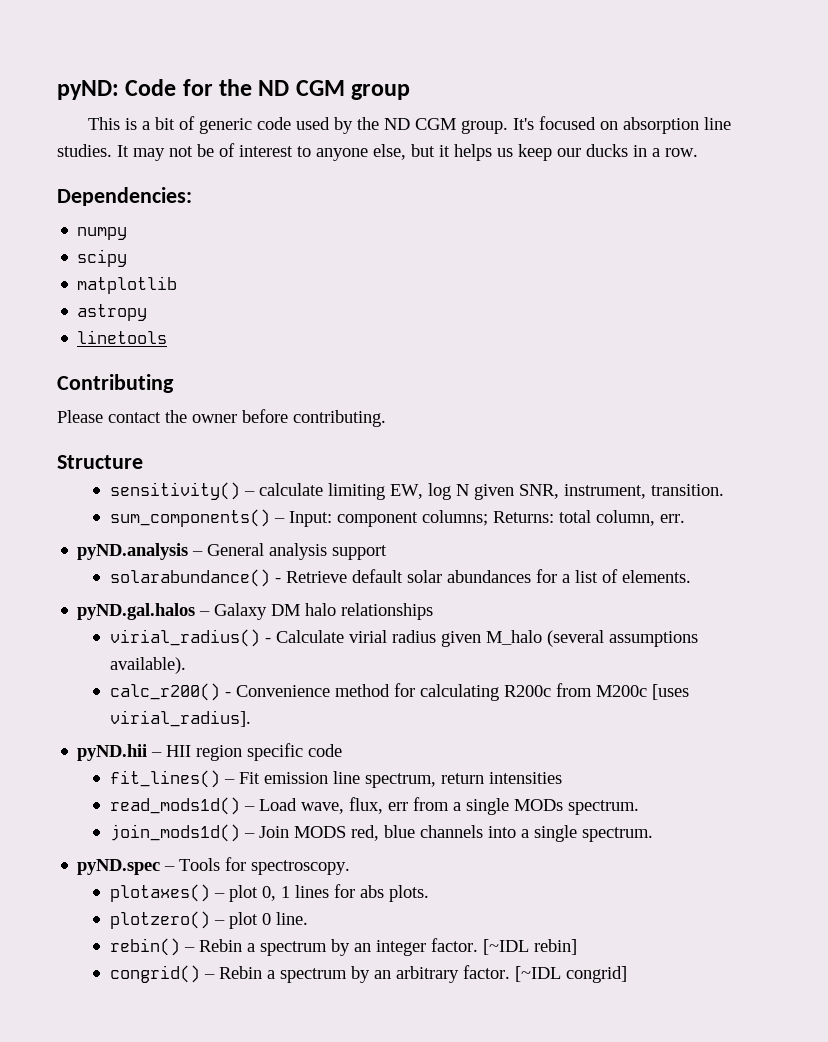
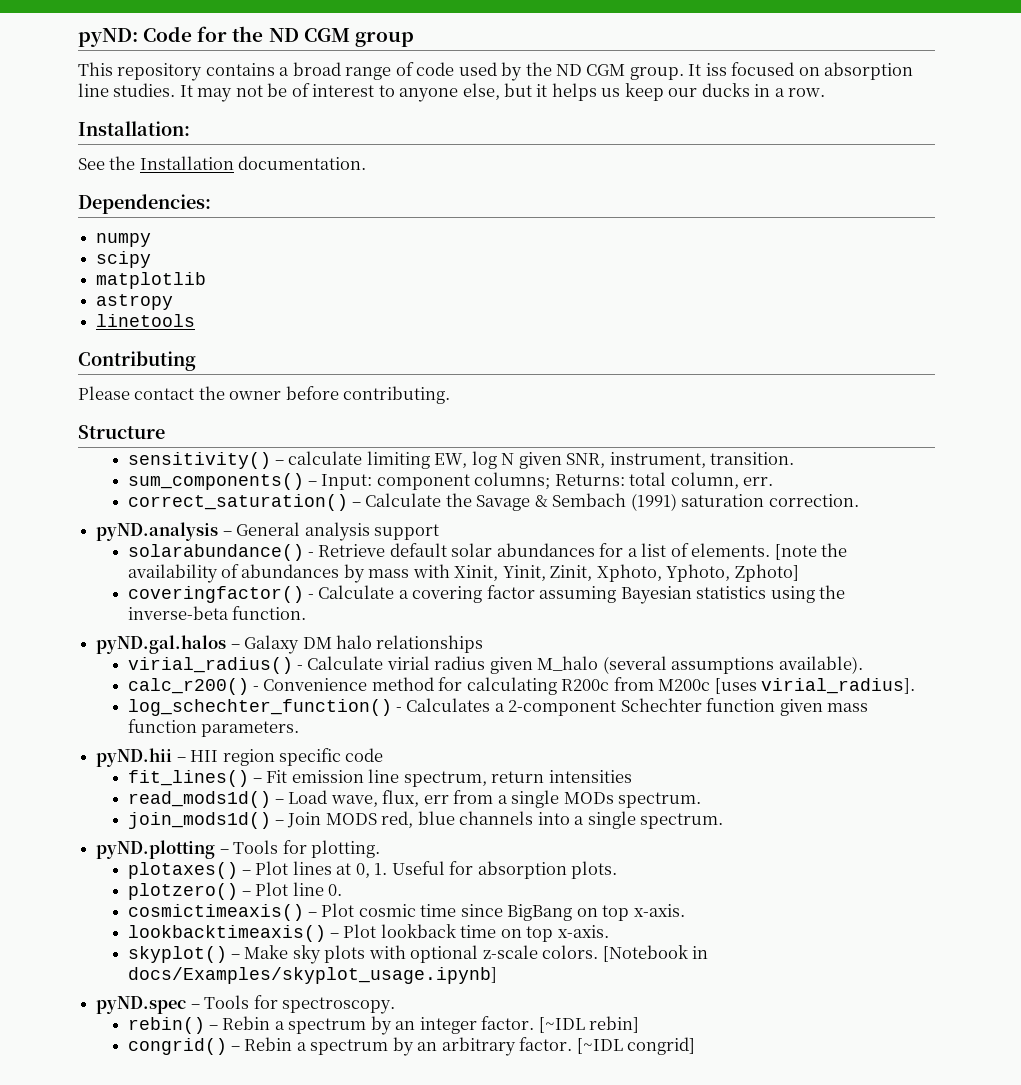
[125,116,253,134] is a bit of generic -> [117,62,414,81] repository contains a broad range of
[513,118,535,130] It's -> [688,63,727,76] It iss
(698, 152) none -> [78,121,190,136] [78,156,367,170] // Installation: // See the Installation documentation.
(685, 518) none -> [127,493,859,511] // correct_saturation() – Calculate the Savage & Sembach (1991) saturation correction.
(691, 576) none -> [774,543,848,560] [127,564,799,583] [127,585,846,604] [127,606,306,620] [note the availability of abundances by mass with Xinit, Yinit, Zinit, Xphoto, Yphoto, Zphoto] // coveringfactor() - Calculate a covering factor assuming Bayesian statistics using the inverse-beta function.
(251, 718) none -> [127,698,869,716] [127,719,299,737] // log_schechter_function() - Calculates a 2-component Schechter function given mass function parameters.
(653, 834) none -> [96,840,380,859] [127,861,618,879] [127,882,343,900] [127,903,685,921] [127,924,609,942] [127,945,709,964] [127,967,497,984] // pyND.plotting – Tools for plotting. // plotaxes() – Plot lines at 0, 1. Useful for absorption plots. // plotzero() – Plot line 0. // cosmictimeaxis() – Plot cosmic time since BigBang on top x-axis. // lookbacktimeaxis() – Plot lookback time on top x-axis. // skyplot() – Make sky plots with optional z-scale colors. [Notebook in docs/Examples/skyplot_usage.ipynb]
[109,884,429,902] [109,911,308,929] // plotaxes() – plot 0, 1 lines for abs plots. // plotzero() – plot 0 line. -> (395, 1005) none

